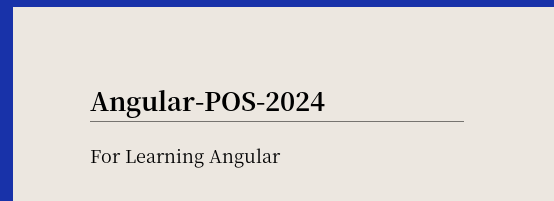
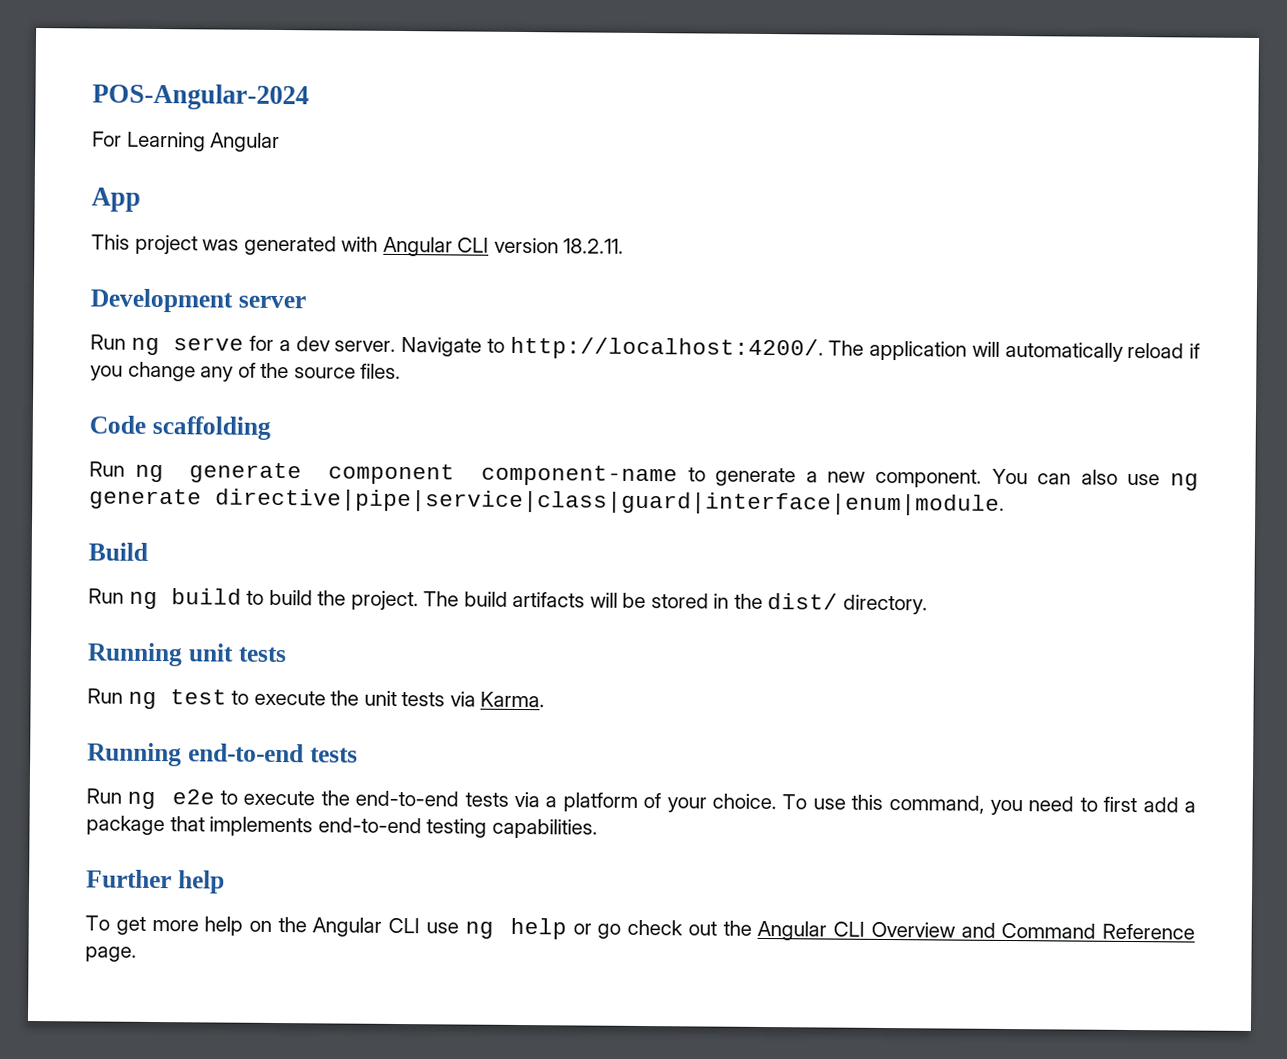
[90,90,325,118] Angular-POS-2024 -> [92,83,309,111] POS-Angular-2024
(281, 158) none -> [91,187,141,212] [91,234,625,257] [90,288,306,313] [90,334,1201,362] [90,361,402,382] [89,415,271,440] [89,461,1199,491] [89,488,1005,516] [88,542,148,561] [88,588,929,615] [87,642,287,667] [87,688,546,710] [87,742,358,767] [86,788,1197,816] [86,815,598,839] [86,869,225,894] [85,915,1196,941] [85,946,137,962] // App // This project was generated with Angular CLI version 18.2.11. // Development server // Run ng serve for a dev server. Navigate to http://localhost:4200/. The application will automatically reload if you change any of the source files. // Code scaffolding // Run ng generate component component-name to generate a new component. You can also use ng generate directive|pipe|service|class|guard|interface|enum|module. // Build // Run ng build to build the project. The build artifacts will be stored in the dist/ directory. // Running unit tests // Run ng test to execute the unit tests via Karma. // Running end-to-end tests // Run ng e2e to execute the end-to-end tests via a platform of your choice. To use this command, you need to first add a package that implements end-to-end testing capabilities. // Further help // To get more help on the Angular CLI use ng help or go check out the Angular CLI Overview and Command Reference page.

